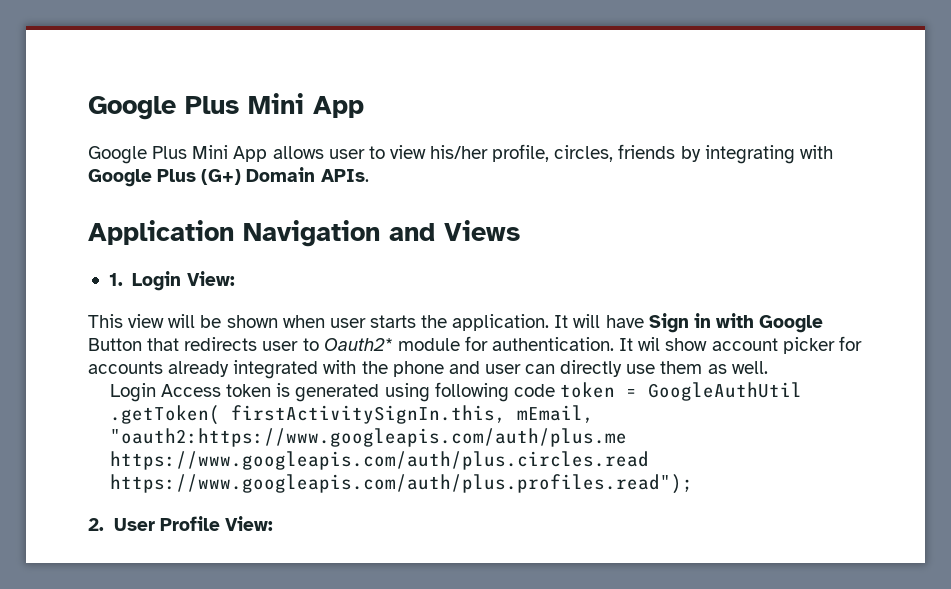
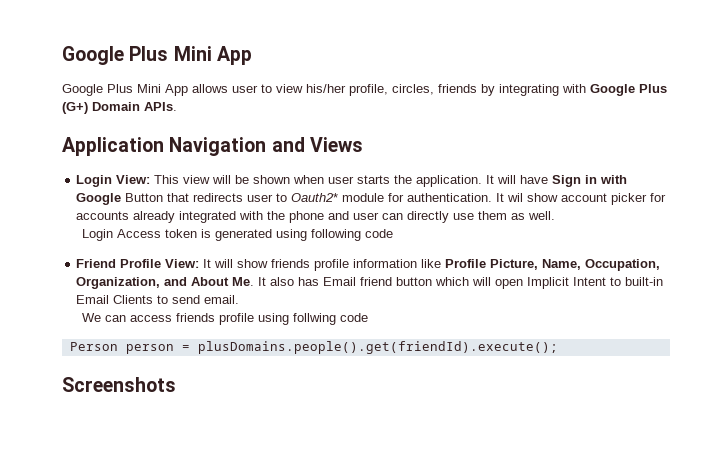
[108,273,123,286] 1. -> (363, 144) none
(235, 278) // -> (151, 179) none
[559,382,802,401] [109,405,594,425] [109,428,627,447] [109,451,649,470] [109,474,693,494] [88,516,273,531] token = GoogleAuthUtil .getToken( firstActivitySignIn.this, mEmail, "oauth2:https://www.googleapis.com/auth/plus.me https://www.googleapis.com/auth/plus.circles.read https://www.googleapis.com/auth/plus.profiles.read"); // 2. User Profile View: -> [76,259,661,271] [76,277,664,289] [76,295,240,304] [81,313,368,325] [69,341,558,354] [62,377,176,392] // Friend Profile View: It will show friends profile information like Profile Picture, Name, Occupation, Organization, and About Me. It also has Email friend button which will open Implicit Intent to built-in Email Clients to send email. // We can access friends profile using follwing code // Person person = plusDomains.people().get(friendId).execute(); // Screenshots

